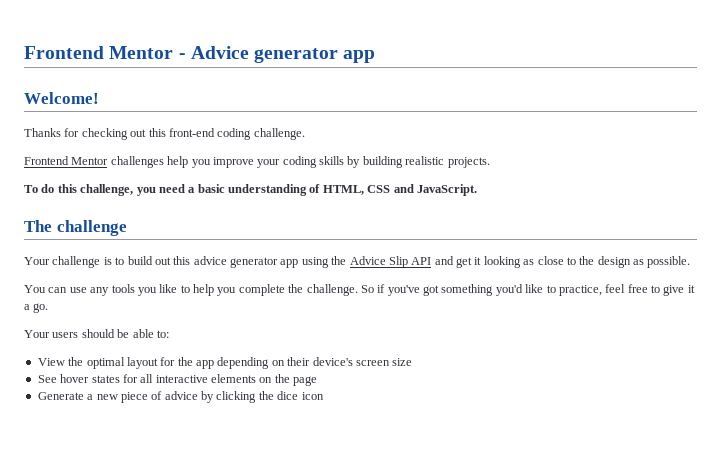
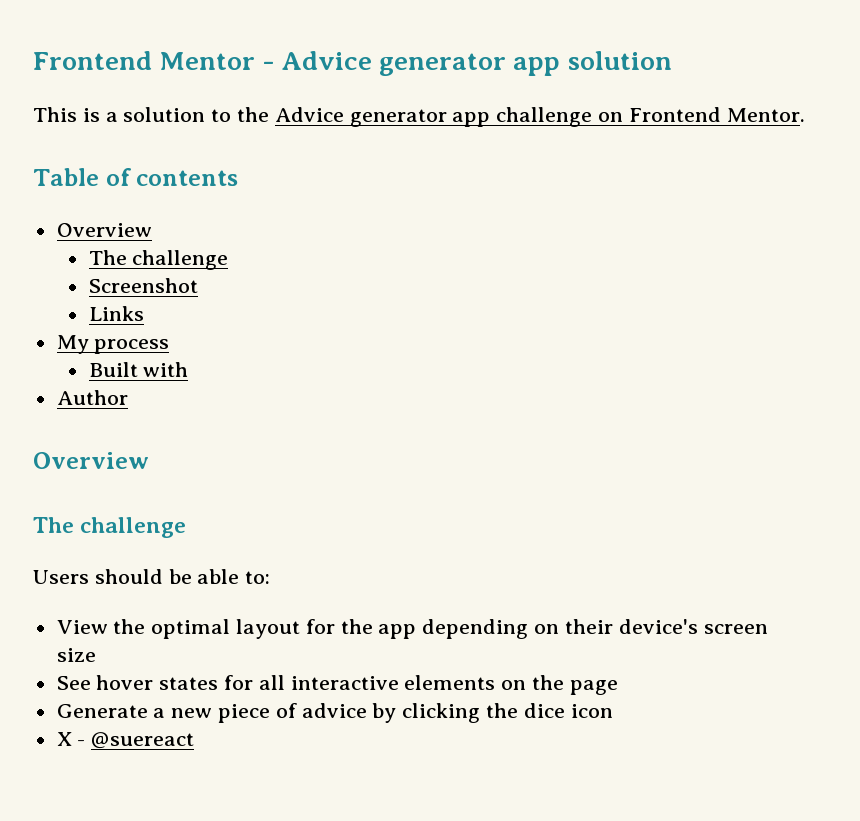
[24,92,99,104] [24,128,305,140] [24,156,490,168] [24,184,477,196] [24,220,127,236] [24,256,691,268] [24,284,695,296] [24,303,49,313] [24,330,79,338] // Welcome! // Thanks for checking out this front-end coding challenge. // Frontend Mentor challenges help you improve your coding skills by building realistic projects. // To do this challenge, you need a basic understanding of HTML, CSS and JavaScript. // The challenge // Your challenge is to build out this advice generator app using the Advice Slip API and get it looking as close to the design as possible. // You can use any tools you like to help you complete the challenge. So if you've got something you'd like to practice, feel free to give it a go. // Your users -> [567,51,672,70] [33,107,805,127] [33,168,239,186] [56,223,152,237] [88,250,229,270] [88,278,198,293] [88,306,144,321] [56,335,170,354] [88,362,189,377] [56,390,128,405] [33,452,149,469] [33,517,187,538] [33,570,89,584] solution // This is a solution to the Advice generator app challenge on Frontend Mentor. // Table of contents // Overview // The challenge // Screenshot // Links // My process // Built with // Author // Overview // The challenge // Users
(324, 396) none -> [56,732,195,749] // X - @suereact

